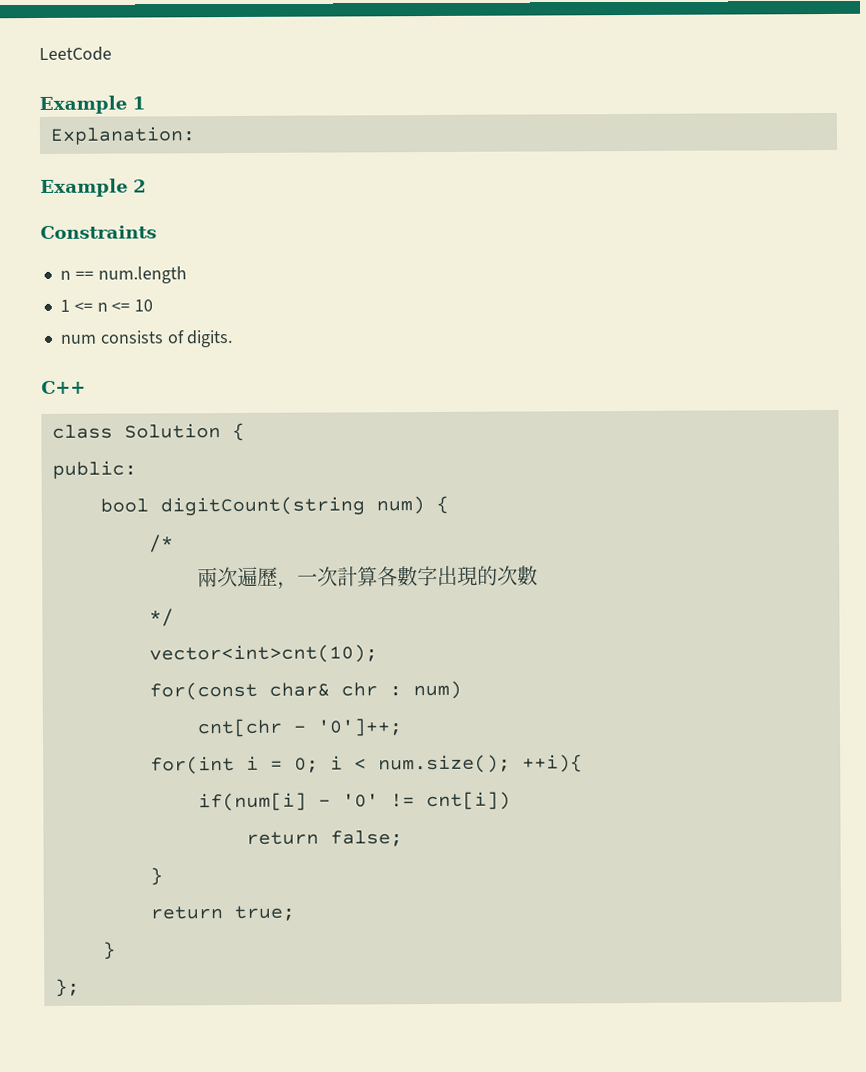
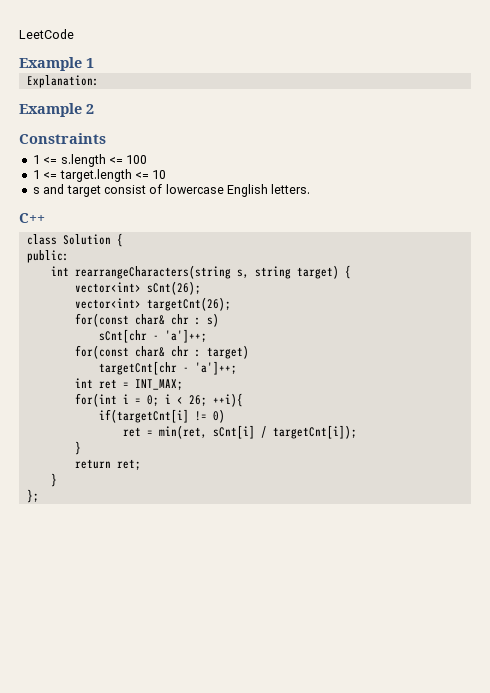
[59,266,187,284] [59,299,108,312] n == num.length // 1 <= n -> [32,154,148,167] [32,169,132,182] 1 <= s.length <= 100 // 1 <= target.length
[59,330,234,348] num consists of digits. -> [32,184,311,197] s and target consist of lowercase English letters.
[99,495,449,517] [147,534,174,553] [196,565,538,590] [148,608,174,627] [148,644,378,664] [148,680,462,701] [196,718,403,738] bool digitCount(string num) { // /* // 兩次遍歷，一次計算各數字出現的次數 // */ // vector<int>cnt(10); // for(const char& chr : num) // cnt[chr - '0']++; -> [50,265,351,279] [74,281,201,295] [74,297,231,311] [74,313,219,327] [98,329,207,343] [74,345,249,359] [98,361,237,375] [74,378,183,390] int rearrangeCharacters(string s, string target) { // vector<int> sCnt(26); // vector<int> targetCnt(26); // for(const char& chr : s) // sCnt[chr - 'a']++; // for(const char& chr : target) // targetCnt[chr - 'a']++; // int ret = INT_MAX;
[377,754,511,774] num.size(); -> [188,395,207,406] 26;
[197,791,511,812] [245,830,403,847] if(num[i] - '0' != cnt[i]) // return false; -> [98,409,225,423] [122,425,357,439] if(targetCnt[i] != 0) // ret = min(ret, sCnt[i] / targetCnt[i]);
[233,905,295,922] true; -> [116,459,141,470] ret;

